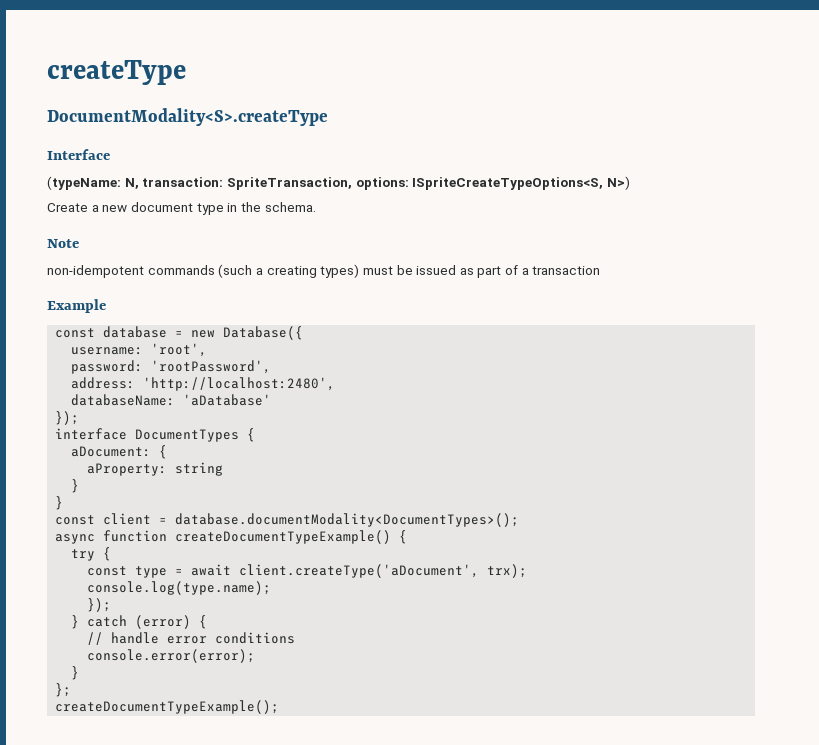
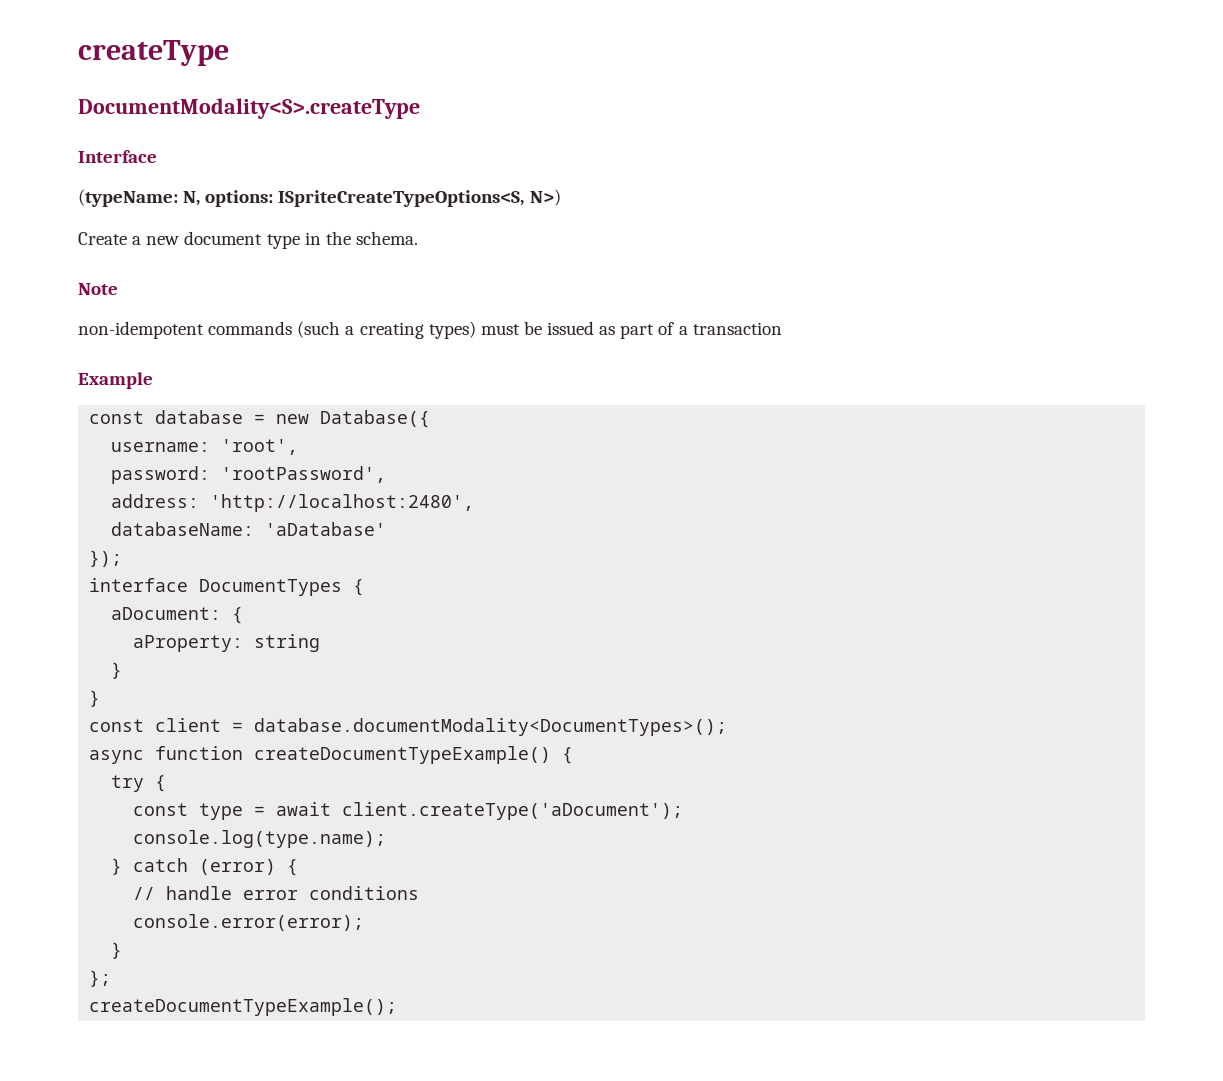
[142,177,352,190] transaction: SpriteTransaction, -> (201, 198) none
[239,564,528,578] client.createType('aDocument', trx); -> [342,802,684,820] client.createType('aDocument');
[87,598,112,612] // }); -> (387, 839) none

